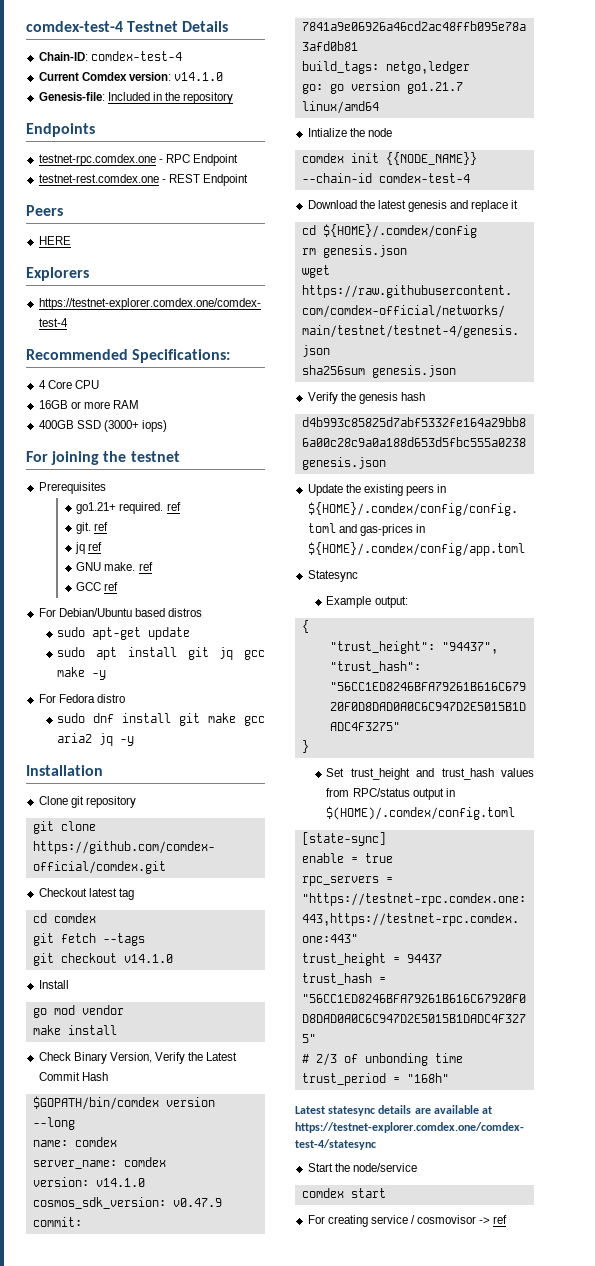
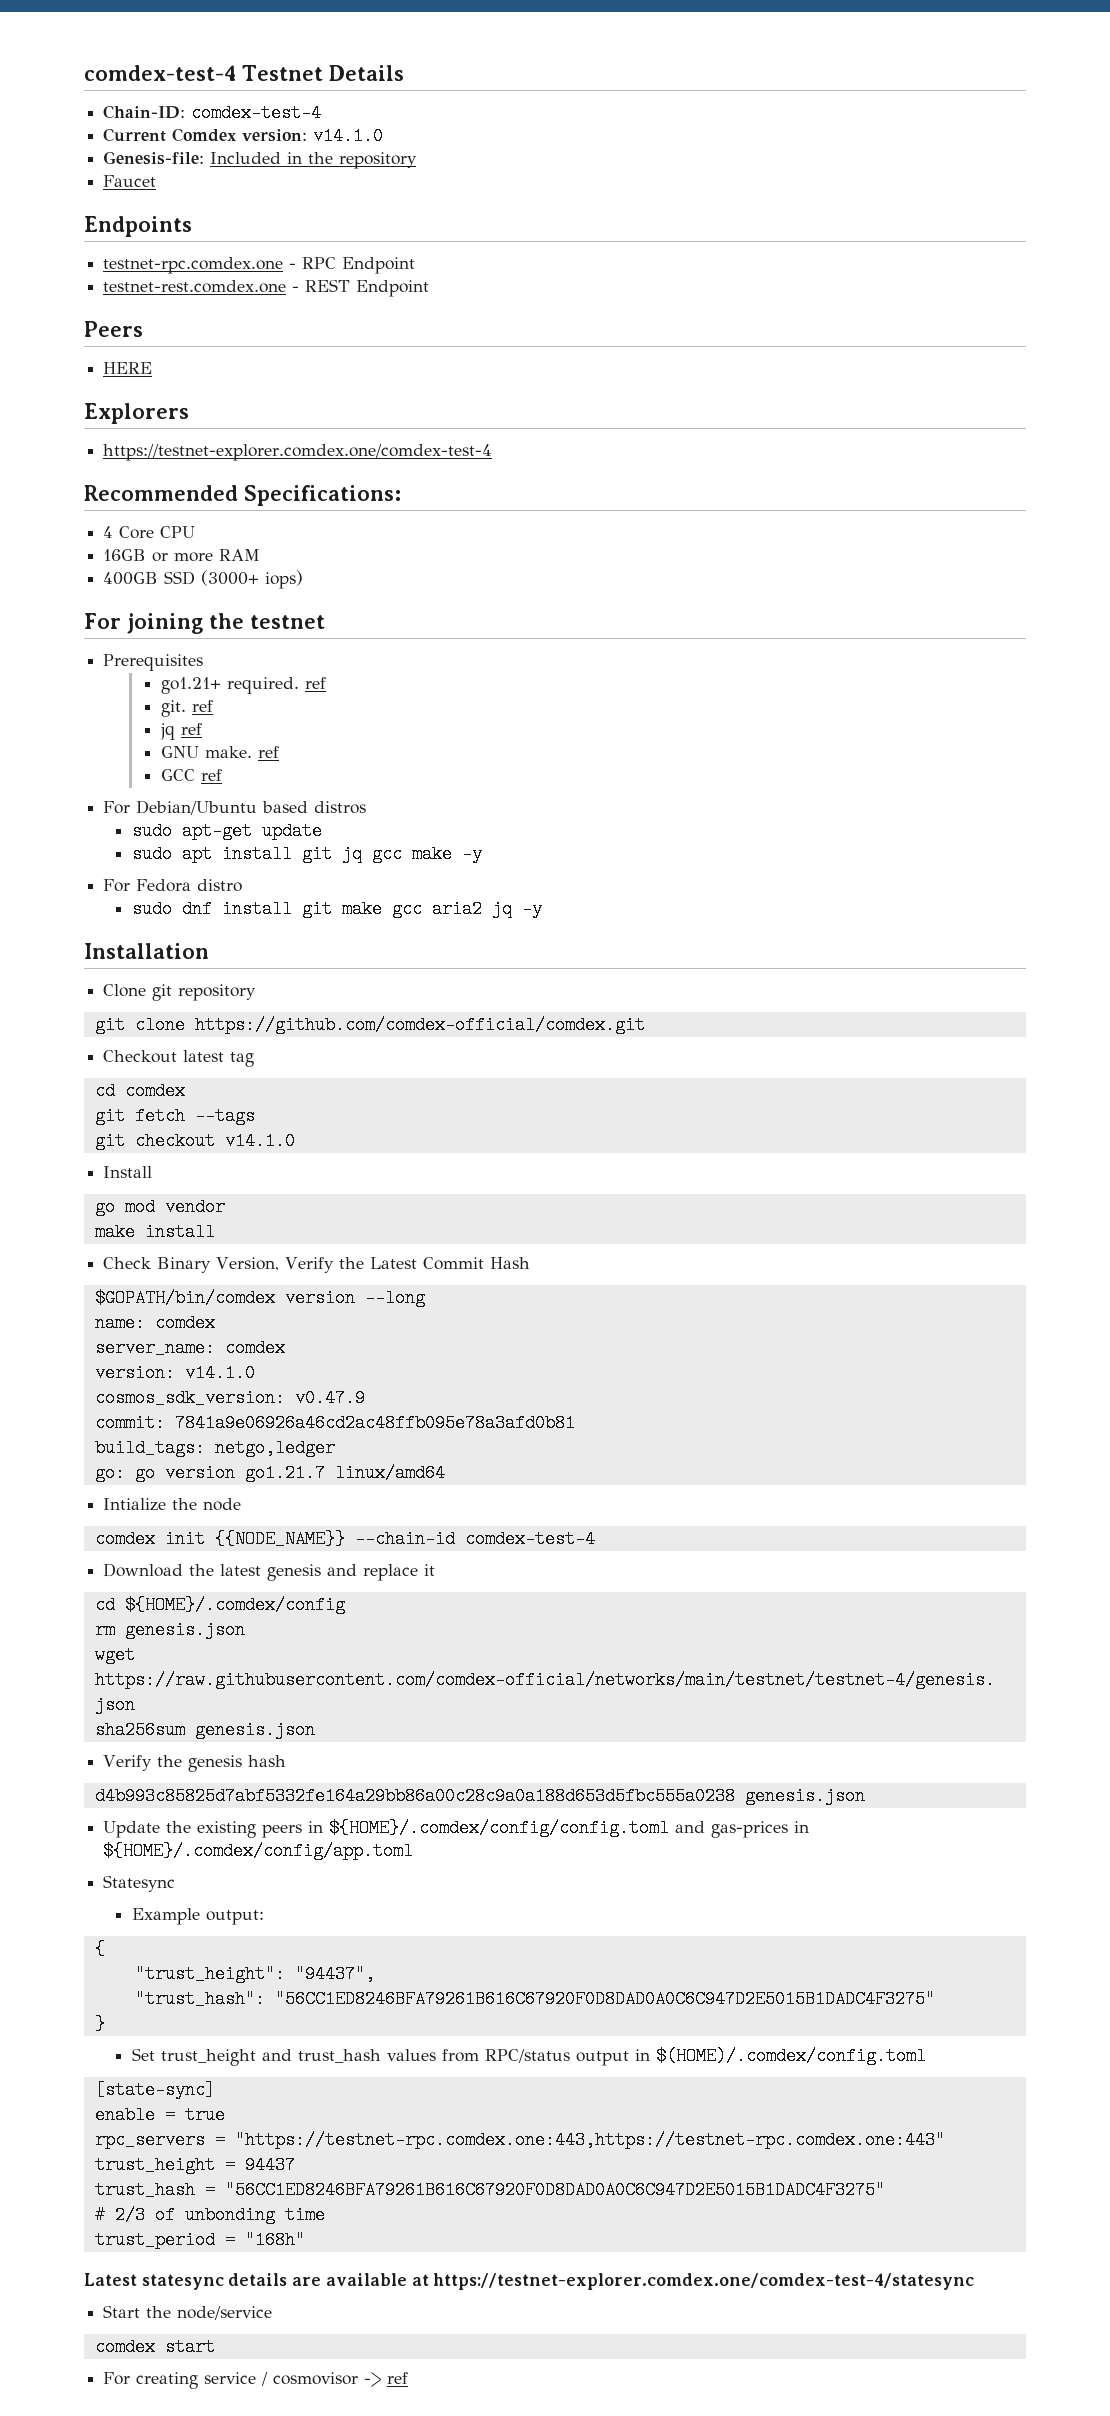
(234, 98) none -> [103,175,157,187] // Faucet

